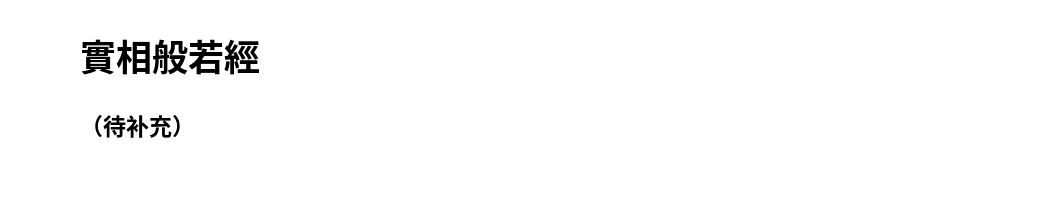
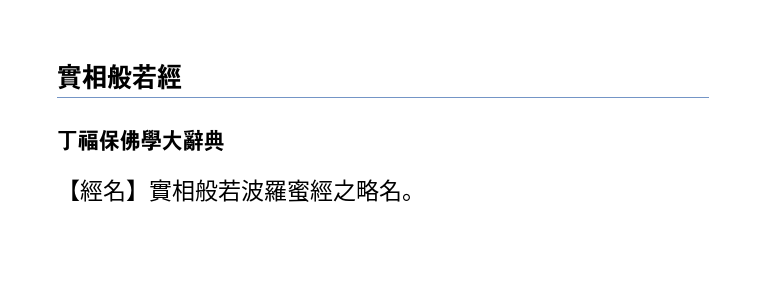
[80,115,195,138] （待补充） -> [57,129,225,152] [57,179,425,202] 丁福保佛學大辭典 // 【經名】實相般若波羅蜜經之略名。

